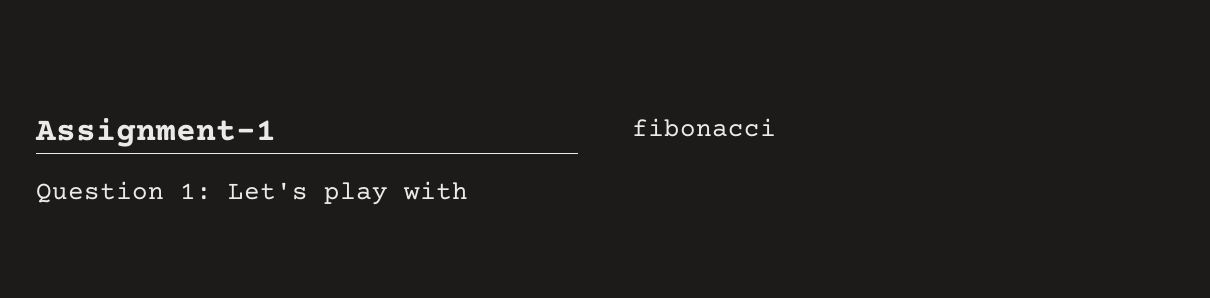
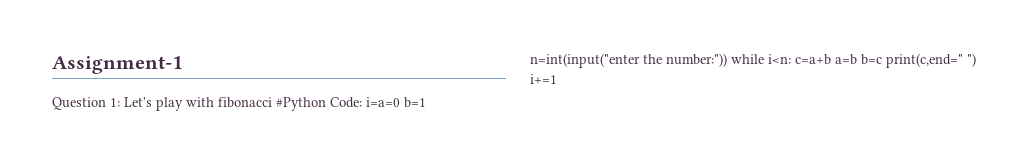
(776, 127) none -> [276,97,426,111] [530,53,976,68] [530,74,557,84] #Python Code: i=a=0 b=1 n=int(input("enter the number:")) while i<n: c=a+b a=b b=c print(c,end=" ") i+=1

